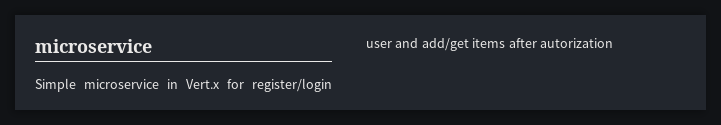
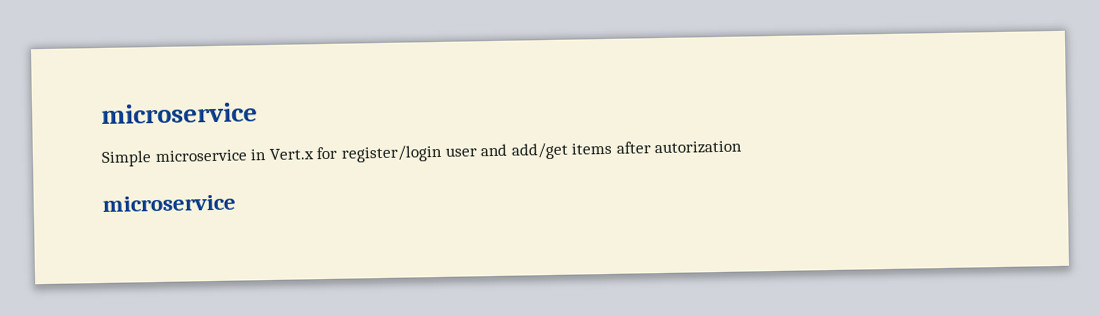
(613, 43) none -> [102,194,236,212] // microservice

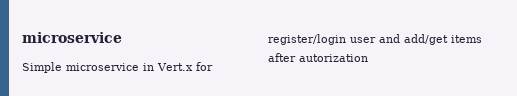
[102,194,236,212] // microservice -> (368, 58) none

